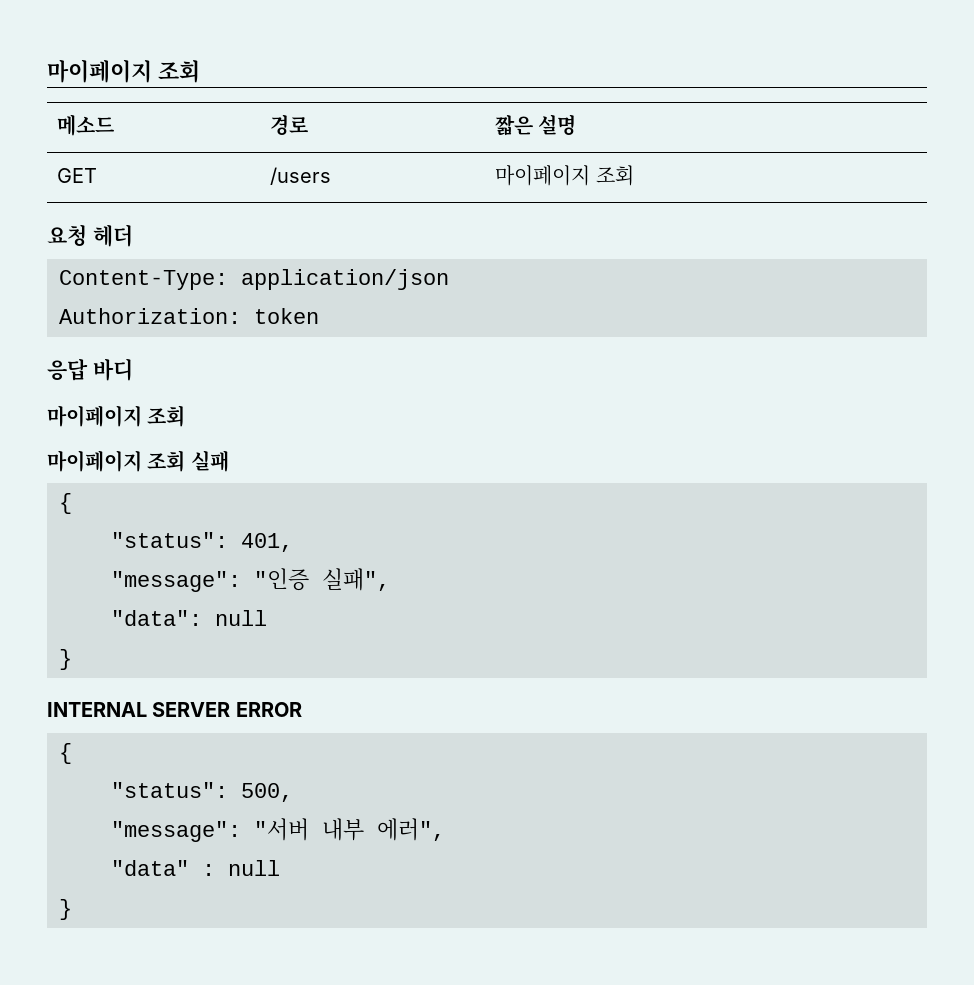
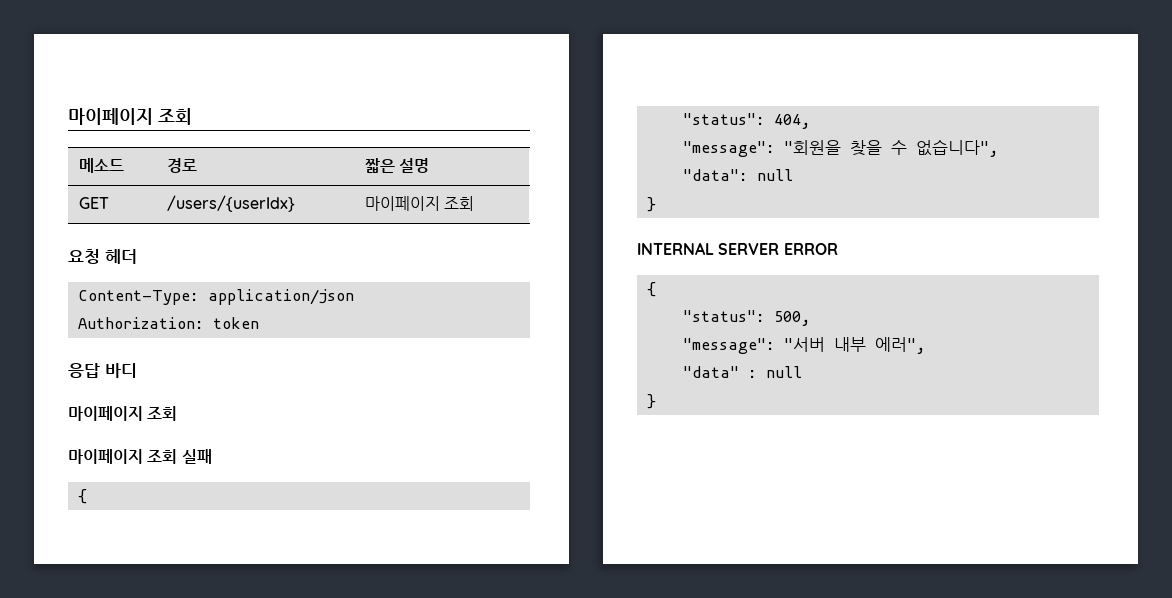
[270,167,332,185] /users -> [166,195,295,212] /users/{userIdx}
[241,533,293,552] [111,568,390,592] 401, // "message": "인증 실패", -> [773,114,811,129] [682,139,999,157] 404, // "message": "회원을 찾을 수 없습니다",

